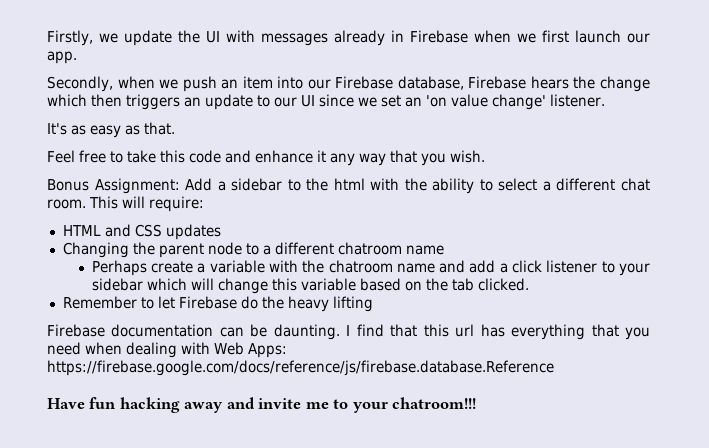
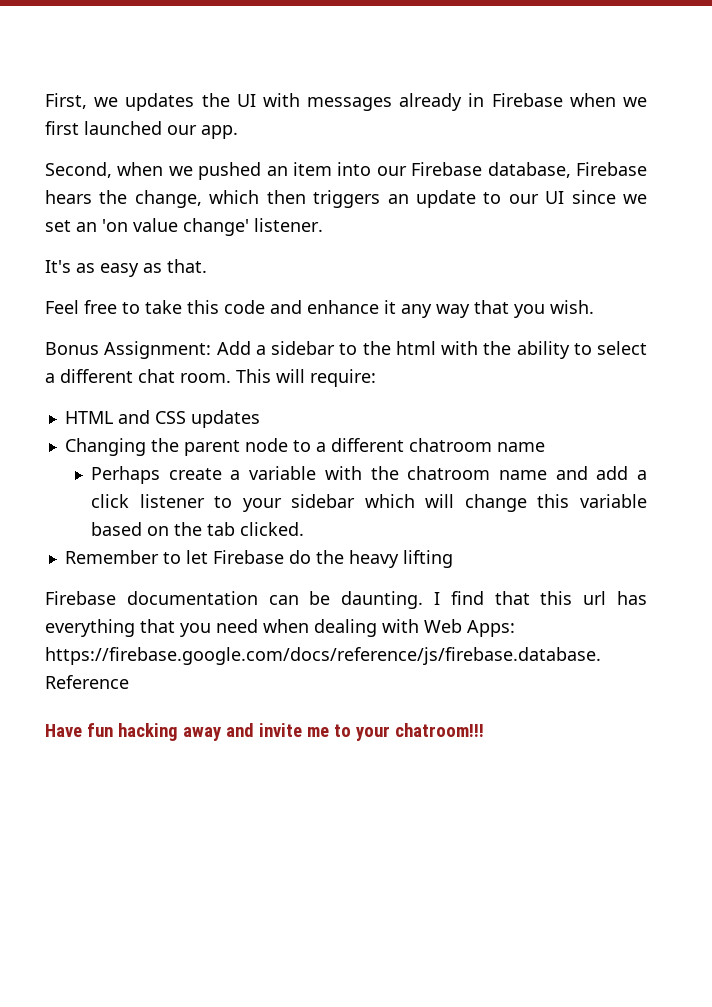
[47,30,172,46] Firstly, we update -> [45,93,195,111] First, we updates
[574,30,621,43] launch -> [84,121,162,135] launched
[47,76,217,92] Secondly, when we push -> [45,162,262,180] Second, when we pushed
[599,76,650,92] change -> [134,190,202,208] change,

